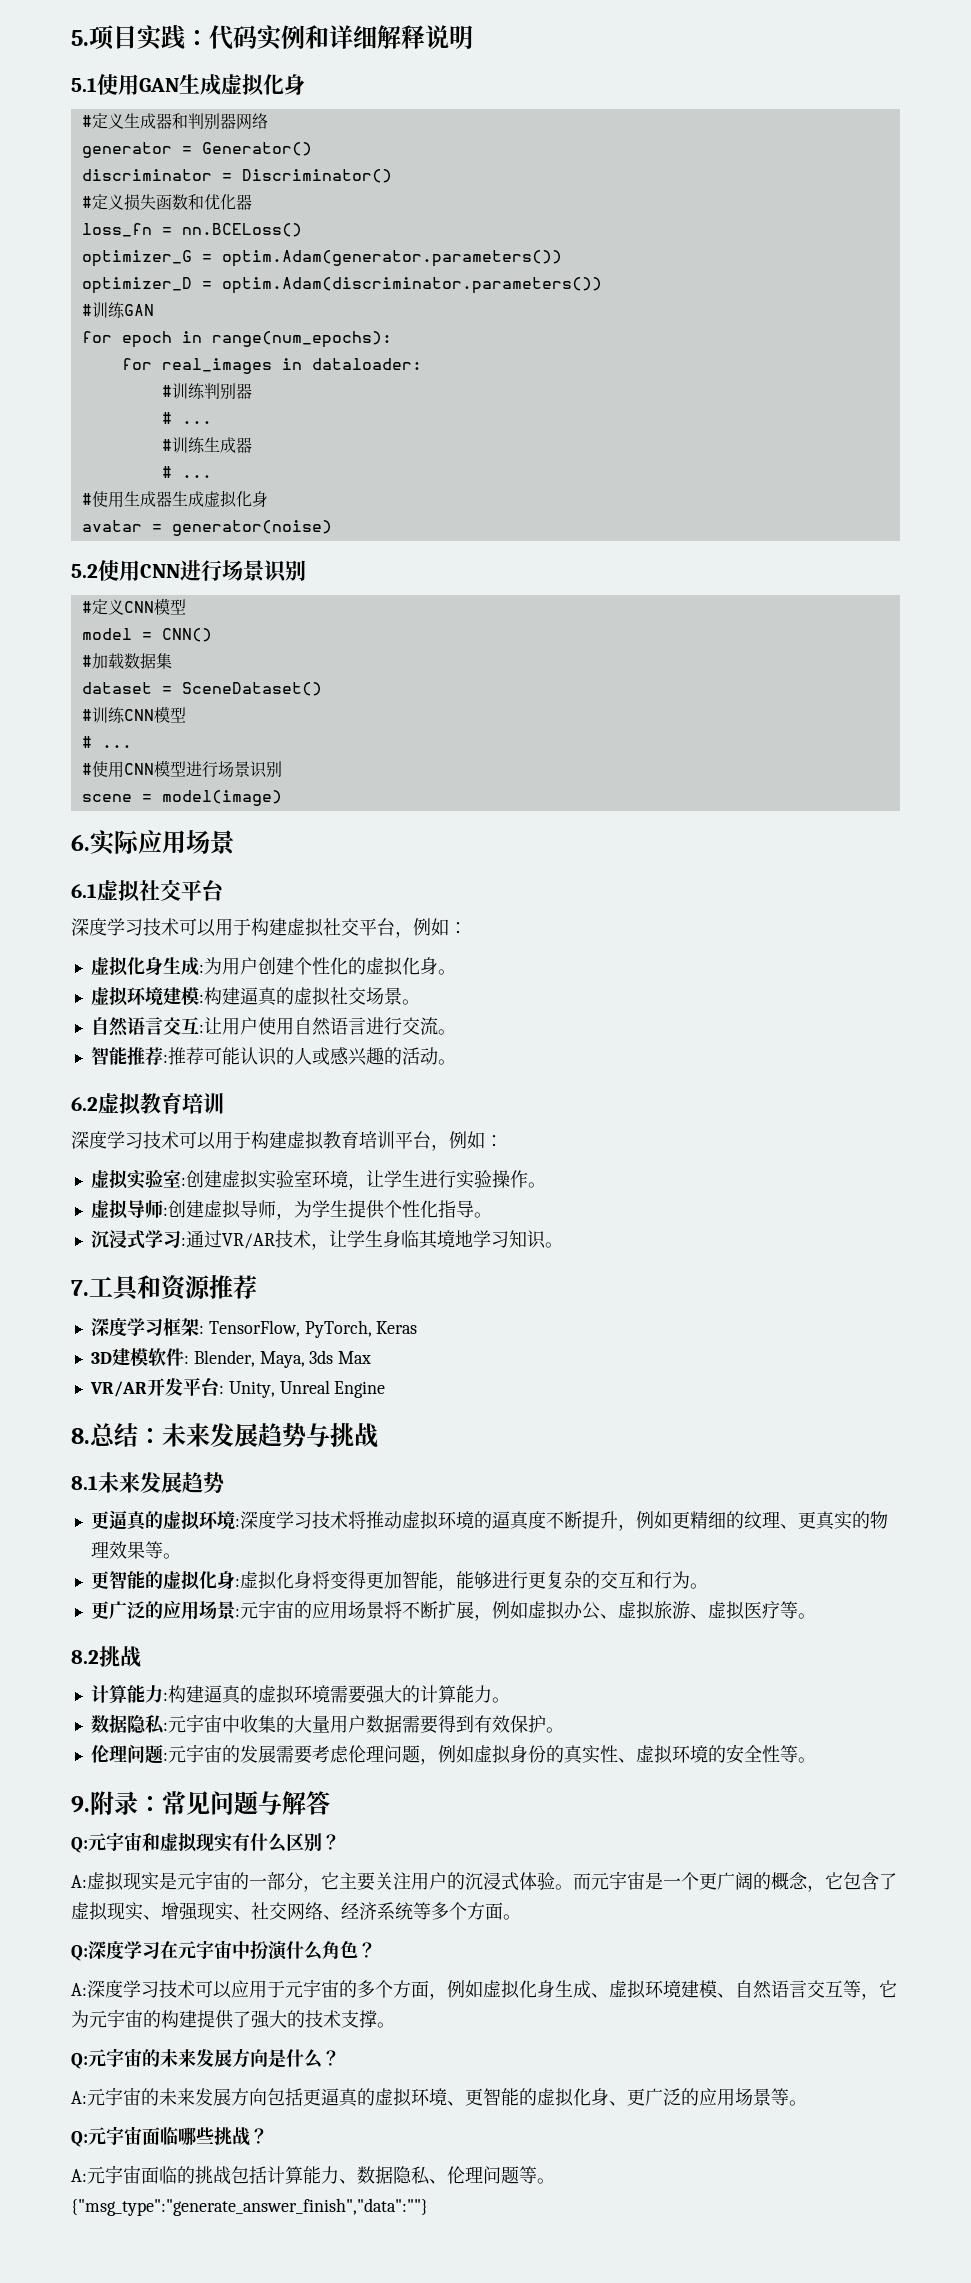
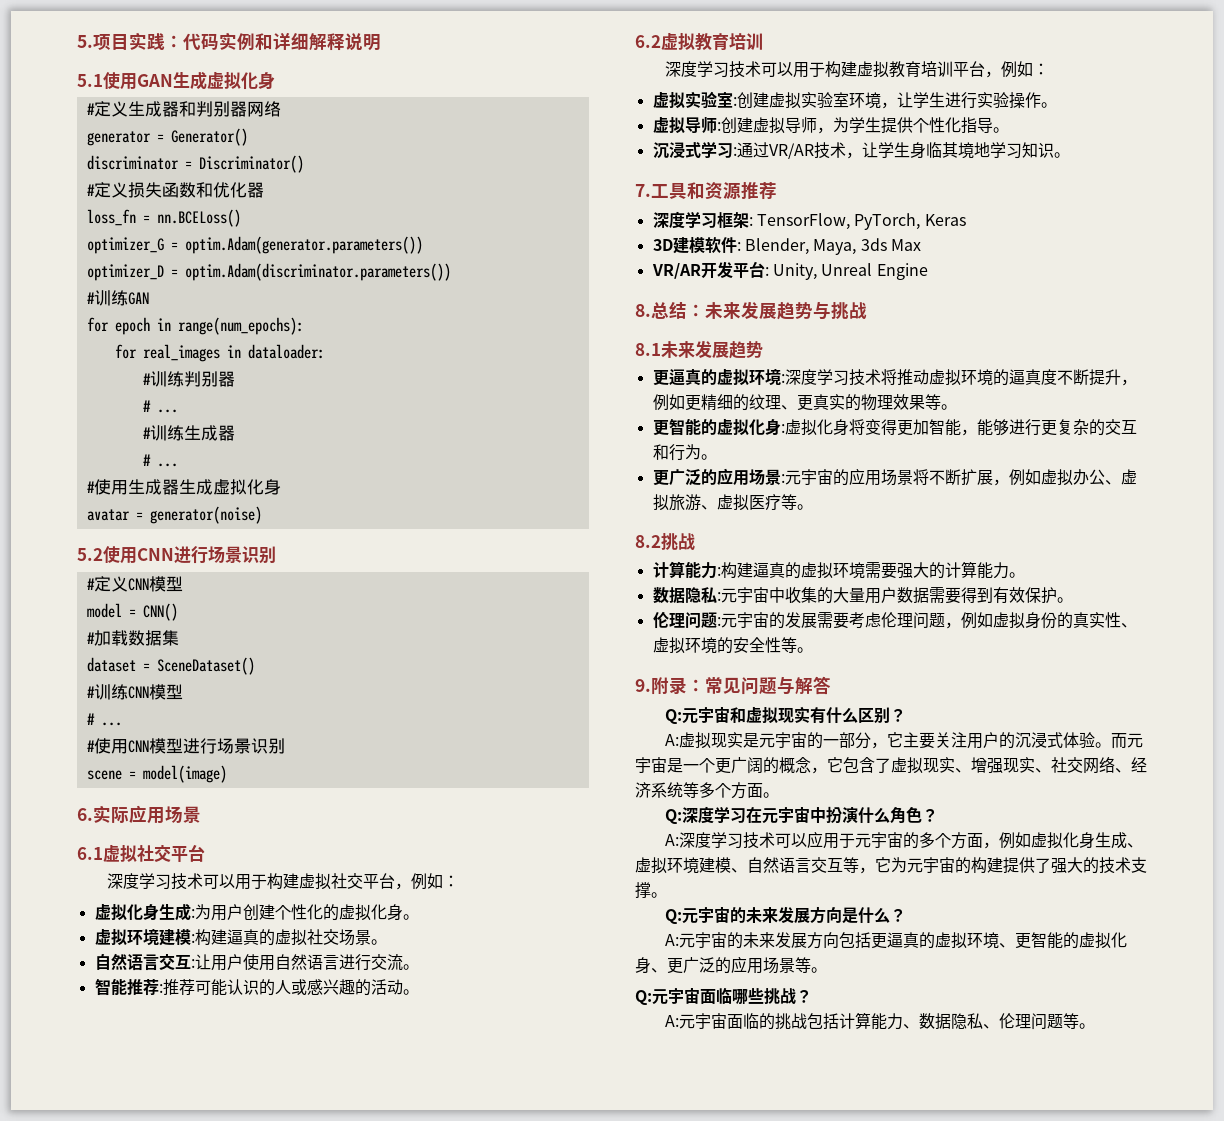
[71,2198,428,2216] {"msg_type":"generate_answer_finish","data":""} -> (1096, 1026) none

